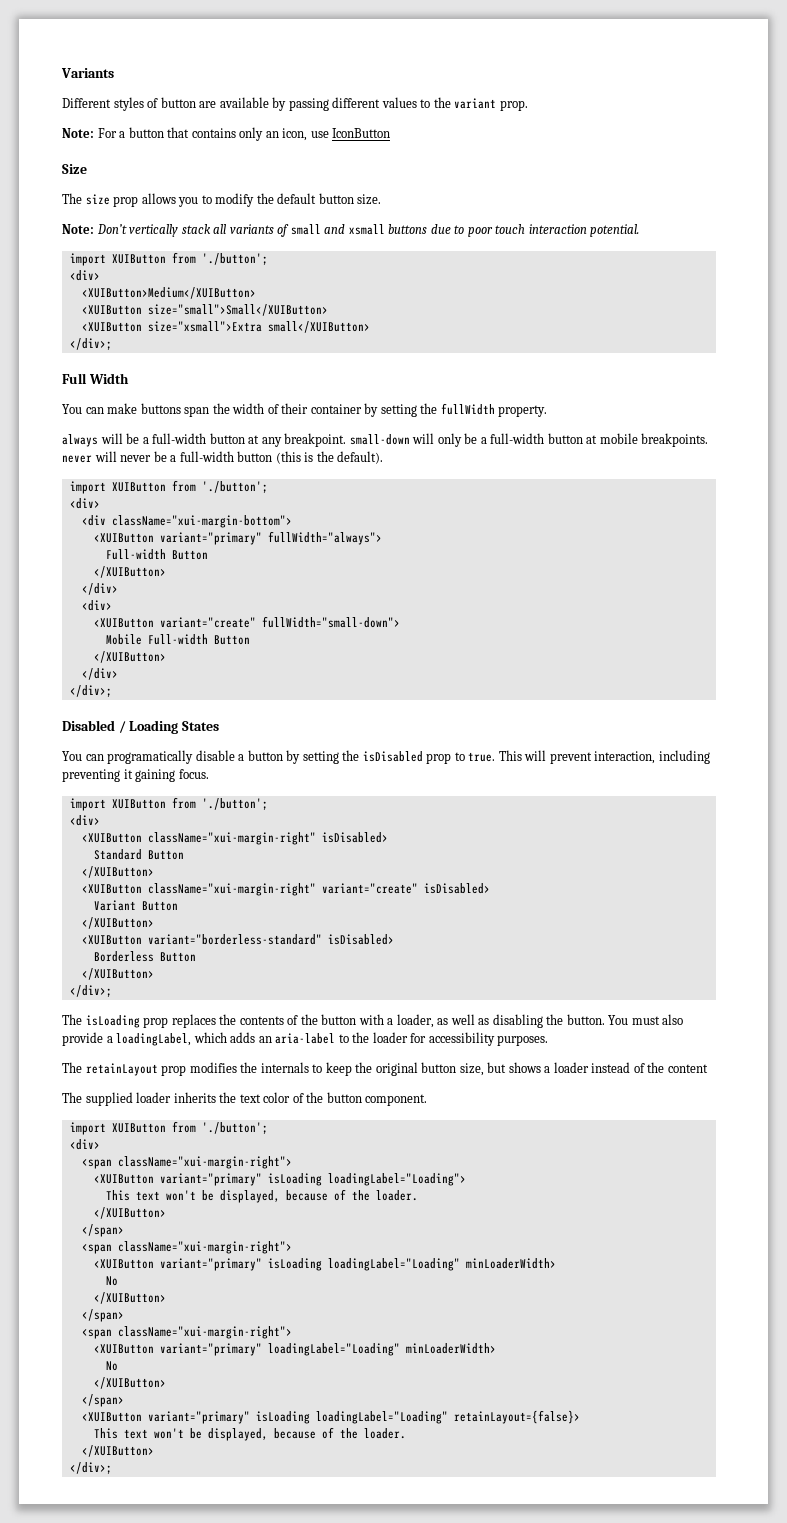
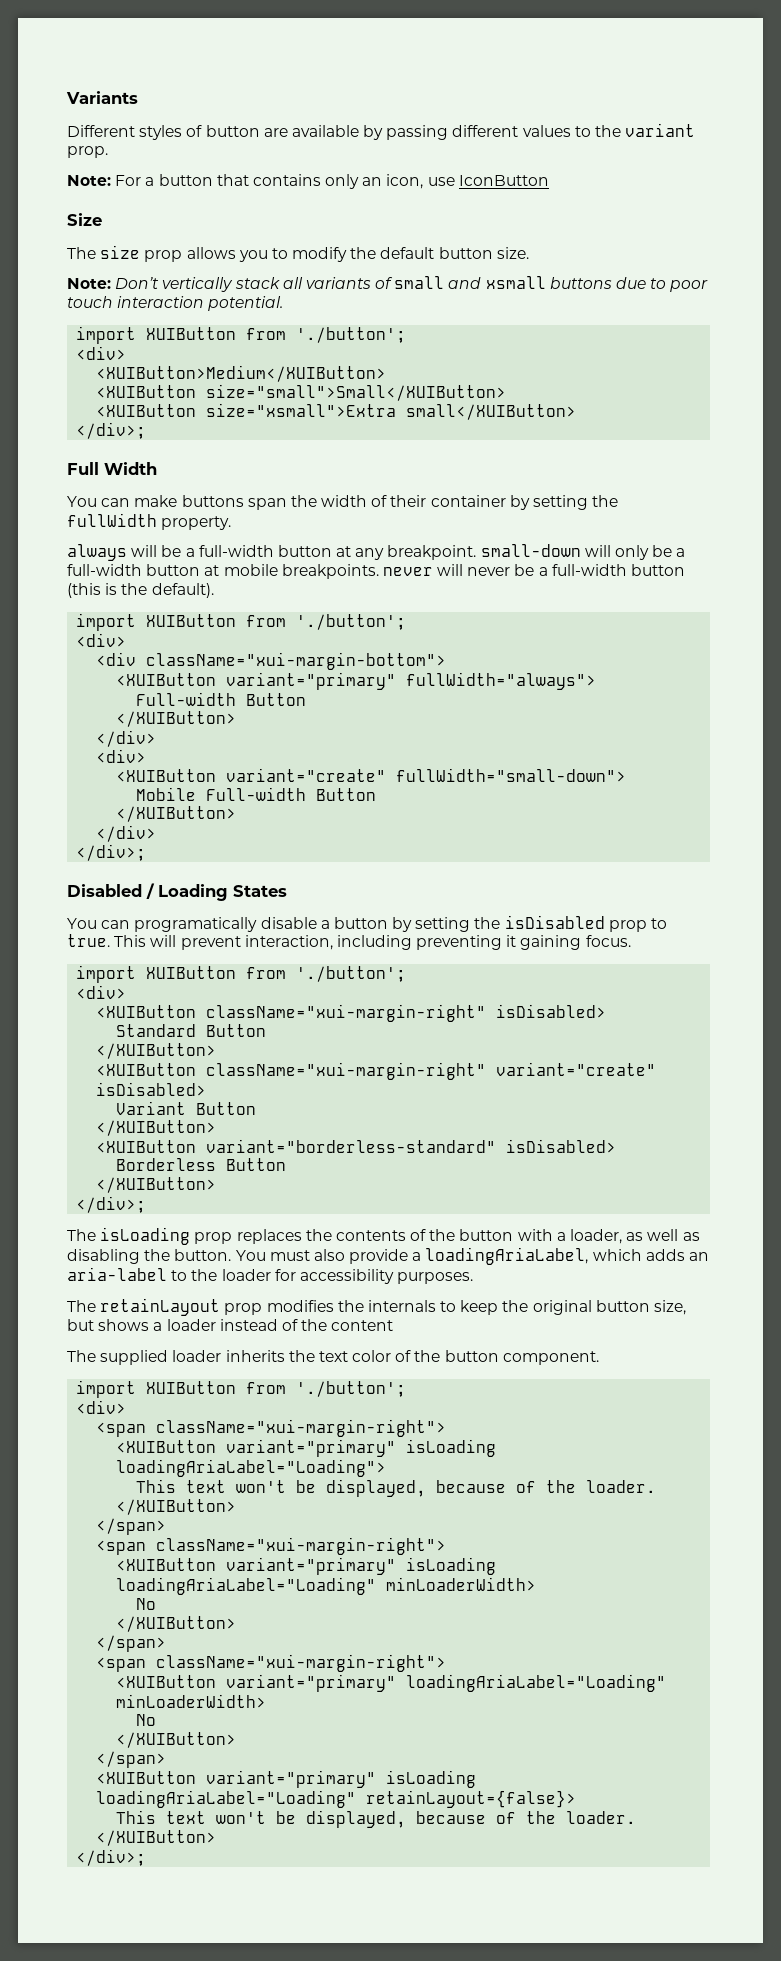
[116,1033,192,1046] loadingLabel, -> [425,1247,589,1265] loadingAriaLabel,
[327,1173,466,1186] loadingLabel="Loading"> -> [116,1459,387,1477] loadingAriaLabel="Loading">
[327,1258,460,1271] loadingLabel="Loading" -> [116,1577,377,1595] loadingAriaLabel="Loading"
[267,1343,400,1356] loadingLabel="Loading" -> [406,1674,667,1692] loadingAriaLabel="Loading"
[315,1411,448,1424] loadingLabel="Loading" -> [96,1790,357,1808] loadingAriaLabel="Loading"

